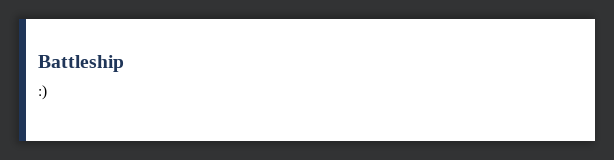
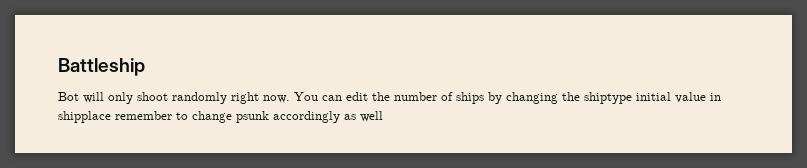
[38,85,47,100] :) -> [58,92,721,104] [58,111,383,123] Bot will only shoot randomly right now. You can edit the number of ships by changing the shiptype initial value in shipplace remember to change psunk accordingly as well

